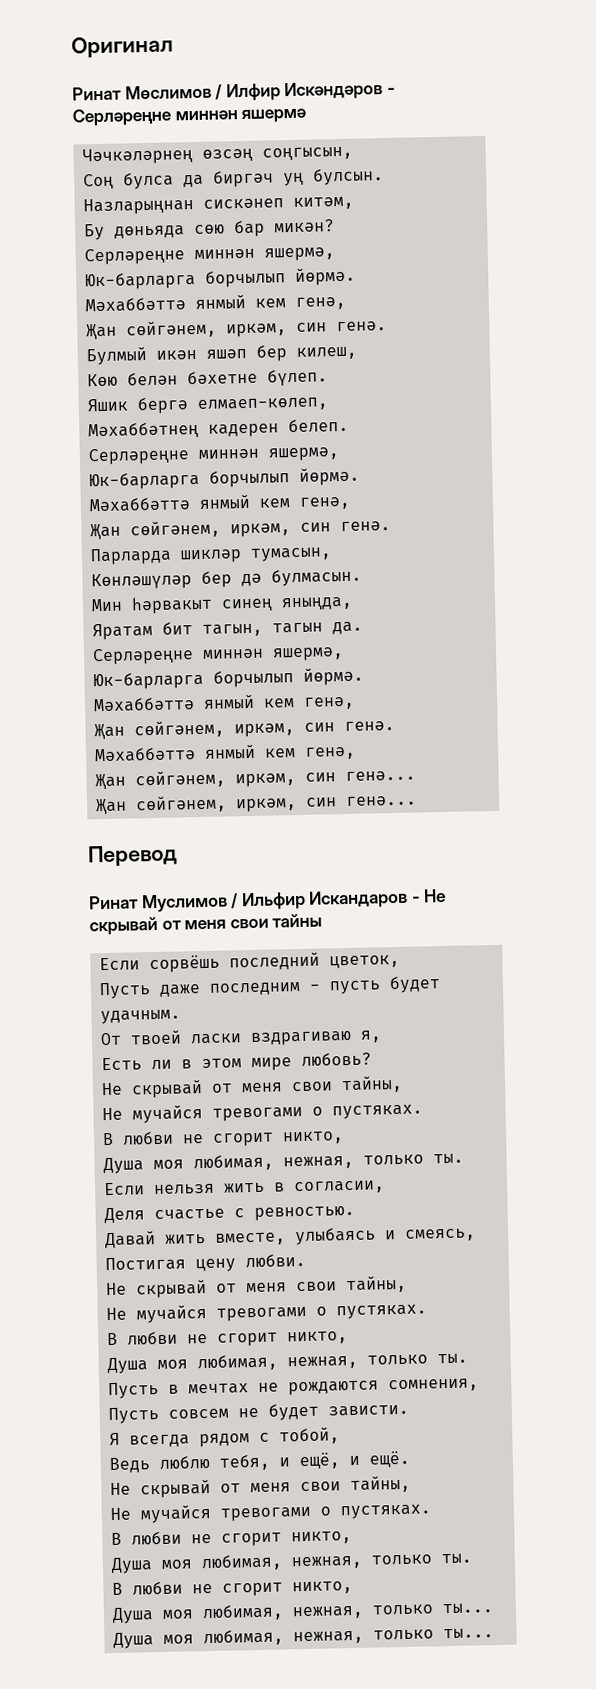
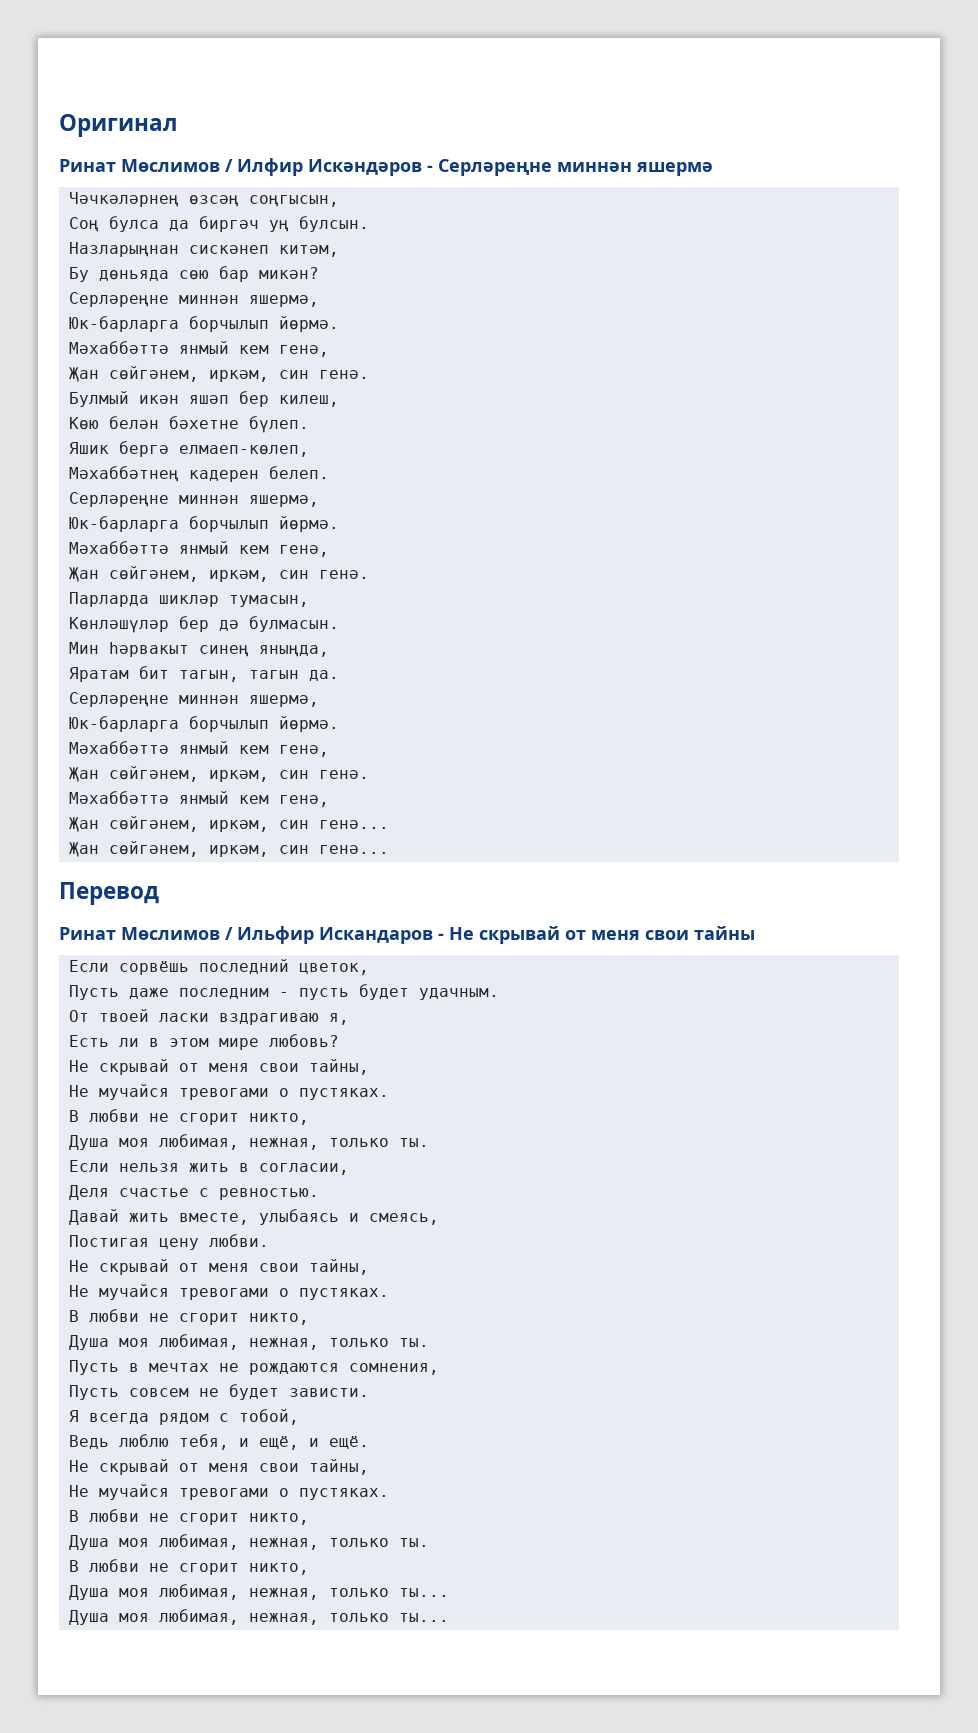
[141,893,228,913] Муслимов -> [121,927,220,940] Мөслимов

